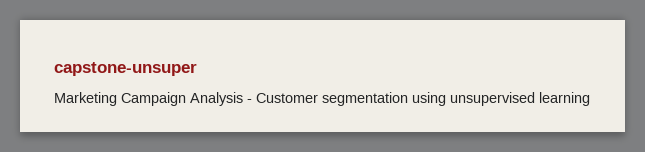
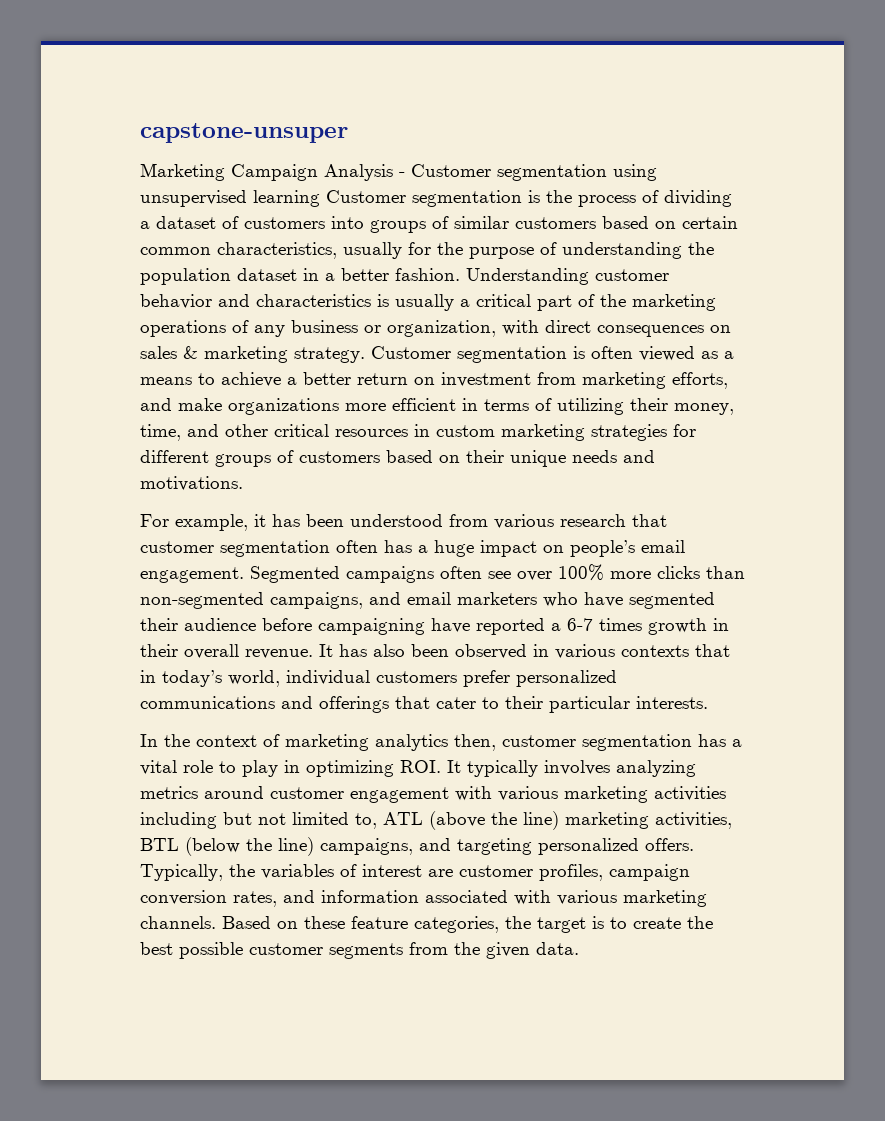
(590, 99) none -> [326,190,732,207] [140,216,738,233] [140,242,714,259] [140,268,669,285] [140,294,716,311] [140,320,731,337] [140,346,734,363] [140,372,728,389] [140,398,734,415] [140,424,696,441] [140,450,655,467] [140,476,243,491] [140,514,667,531] [140,540,685,557] [140,564,745,583] [140,592,715,609] [140,618,729,635] [140,644,730,659] [140,670,617,687] [140,696,708,713] [140,734,742,751] [140,760,696,777] [140,786,726,803] [140,811,732,830] [140,837,694,856] [140,864,690,881] [140,890,707,907] [140,916,713,933] [140,942,579,959] Customer segmentation is the process of dividing a dataset of customers into groups of similar customers based on certain common characteristics, usually for the purpose of understanding the population dataset in a better fashion. Understanding customer behavior and characteristics is usually a critical part of the marketing operations of any business or organization, with direct consequences on sales & marketing strategy. Customer segmentation is often viewed as a means to achieve a better return on investment from marketing efforts, and make organizations more efficient in terms of utilizing their money, time, and other critical resources in custom marketing strategies for different groups of customers based on their unique needs and motivations. // For example, it has been understood from various research that customer segmentation often has a huge impact on people’s email engagement. Segmented campaigns often see over 100% more clicks than non-segmented campaigns, and email marketers who have segmented their audience before campaigning have reported a 6-7 times growth in their overall revenue. It has also been observed in various contexts that in today’s world, individual customers prefer personalized communications and offerings that cater to their particular interests. // In the context of marketing analytics then, customer segmentation has a vital role to play in optimizing ROI. It typically involves analyzing metrics around customer engagement with various marketing activities including but not limited to, ATL (above the line) marketing activities, BTL (below the line) campaigns, and targeting personalized offers. Typically, the variables of interest are customer profiles, campaign conversion rates, and information associated with various marketing channels. Based on these feature categories, the target is to create the best possible customer segments from the given data.

